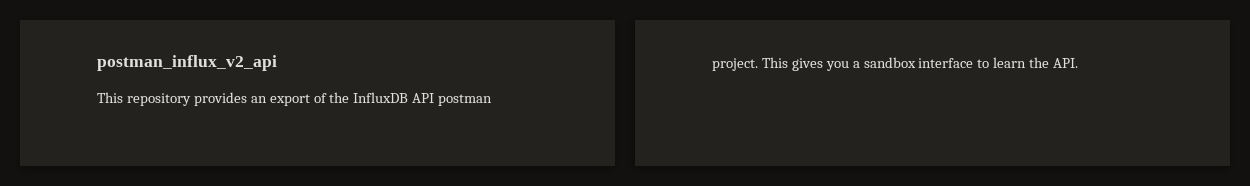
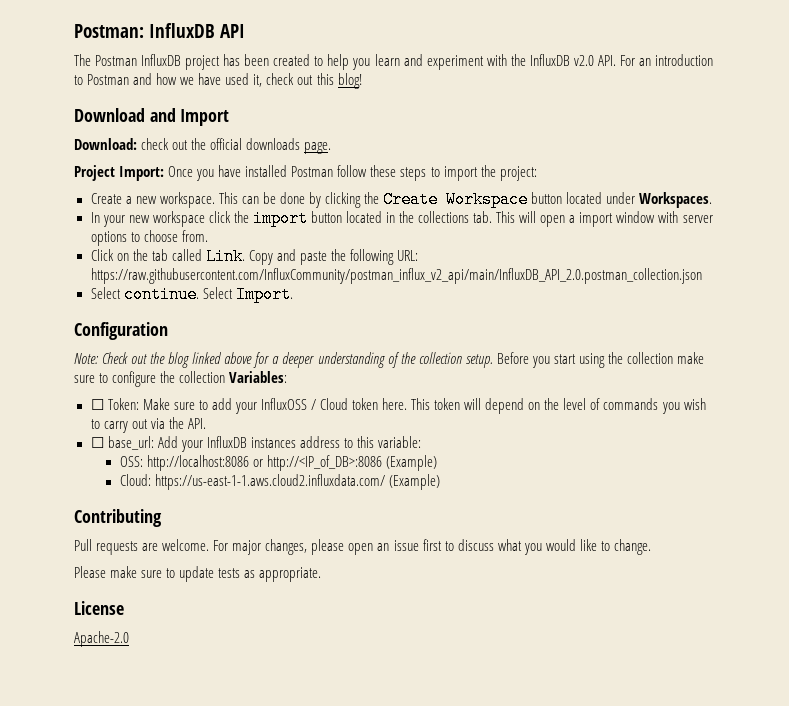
[97,55,277,71] [97,92,493,106] [712,57,1079,71] postman_influx_v2_api // This repository provides an export of the InfluxDB API postman project. This gives you a sandbox interface to learn the API. -> [74,23,246,38] [74,54,713,70] [74,73,362,89] [74,108,230,126] [74,138,332,154] [74,165,537,181] [90,191,713,208] [90,210,713,227] [90,230,208,246] [90,248,419,265] [90,268,702,284] [90,286,293,303] [74,322,168,340] [74,352,705,368] [74,371,288,387] [90,398,706,414] [90,417,206,433] [90,436,421,452] [119,455,437,471] [119,474,440,490] [74,509,162,527] [74,539,651,555] [74,566,322,582] [74,601,124,615] [74,631,129,647] Postman: InfluxDB API // The Postman InfluxDB project has been created to help you learn and experiment with the InfluxDB v2.0 API. For an introduction to Postman and how we have used it, check out this blog! // Download and Import // Download: check out the official downloads page. // Project Import: Once you have installed Postman follow these steps to import the project: // Create a new workspace. This can be done by clicking the Create Workspace button located under Workspaces. // In your new workspace click the import button located in the collections tab. This will open a import window with server options to choose from. // Click on the tab called Link. Copy and paste the following URL: https://raw.githubusercontent.com/InfluxCommunity/postman_influx_v2_api/main/InfluxDB_API_2.0.postman_collection.json // Select continue. Select Import. // Configuration // Note: Check out the blog linked above for a deeper understanding of the collection setup. Before you start using the collection make sure to configure the collection Variables: // ☐ Token: Make sure to add your InfluxOSS / Cloud token here. This token will depend on the level of commands you wish to carry out via the API. // ☐ base_url: Add your InfluxDB instances address to this variable: // OSS: http://localhost:8086 or http://<IP_of_DB>:8086 (Example) // Cloud: https://us-east-1-1.aws.cloud2.influxdata.com/ (Example) // Contributing // Pull requests are welcome. For major changes, please open an issue first to discuss what you would like to change. // Please make sure to update tests as appropriate. // License // Apache-2.0

